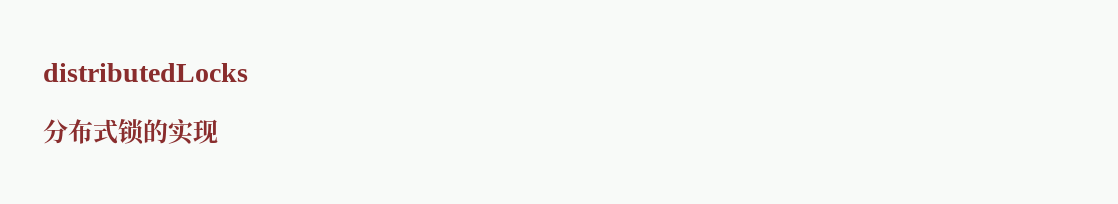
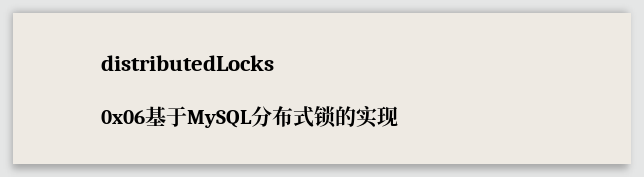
(248, 72) none -> [101,106,252,128] 0x06基于MySQL

